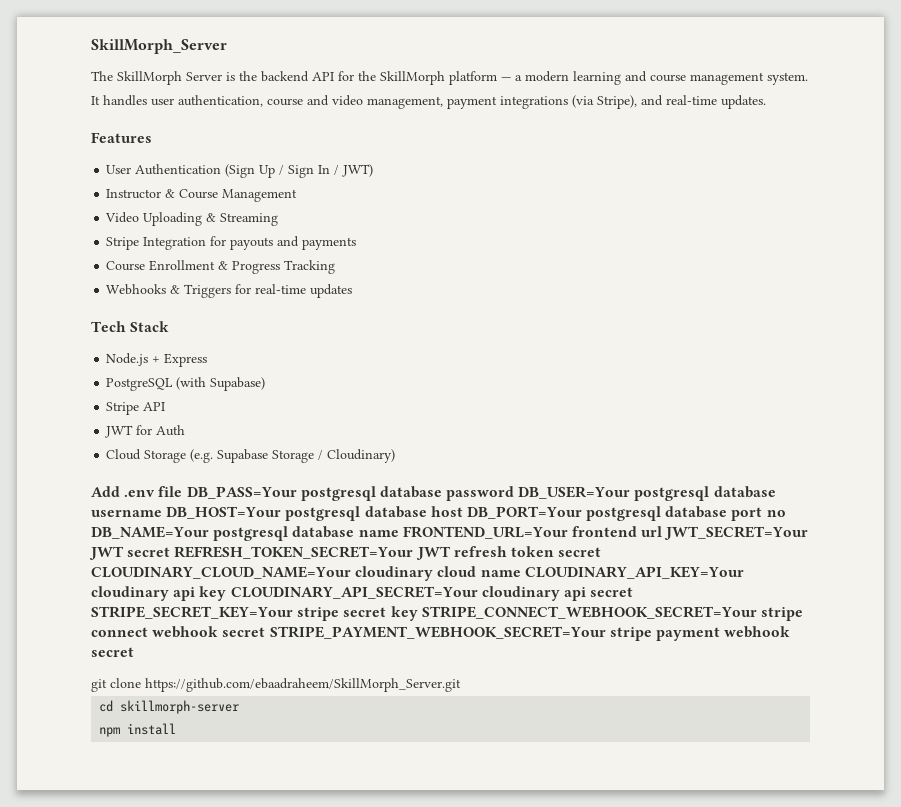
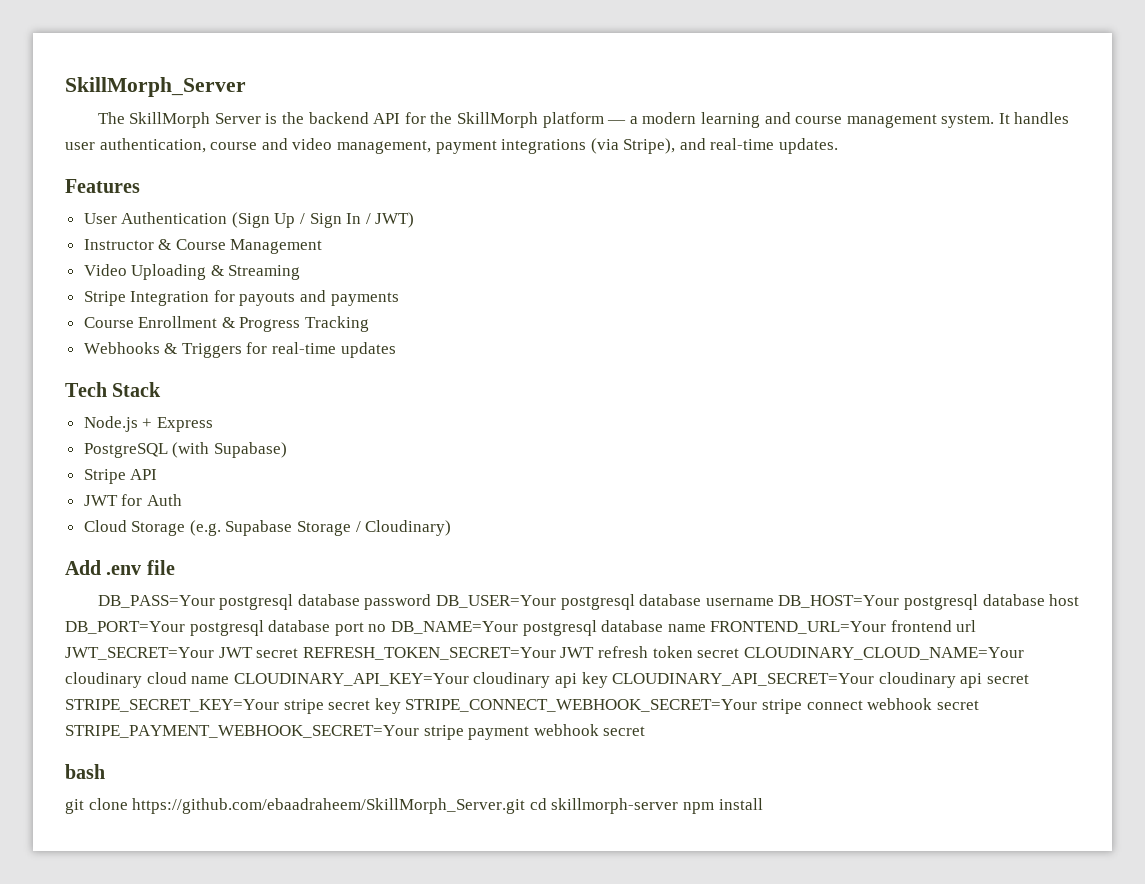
(183, 491) none -> (175, 567) //
(134, 652) none -> [65,764,105,779] // bash
(461, 685) // -> (526, 806) none
(240, 707) // -> (679, 806) none

